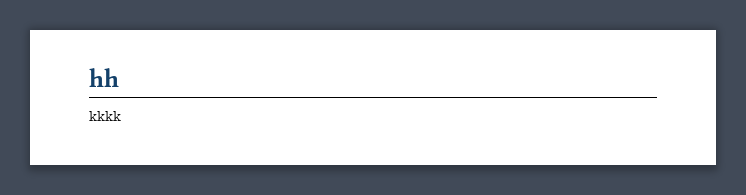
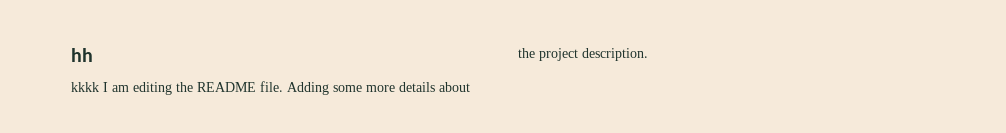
(121, 116) none -> [103,81,470,95] [518,48,648,61] I am editing the README file. Adding some more details about the project description.

